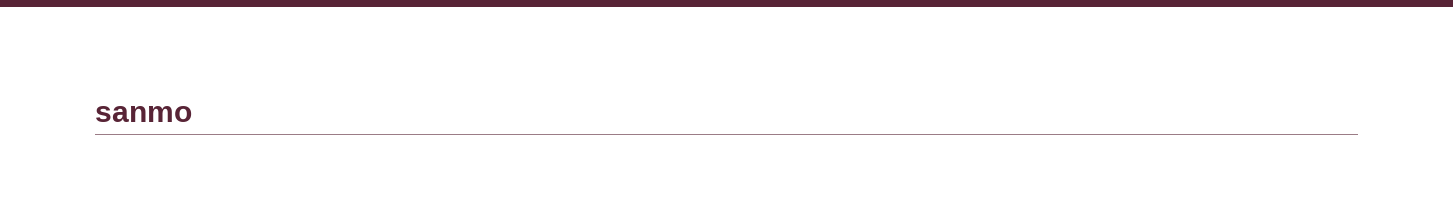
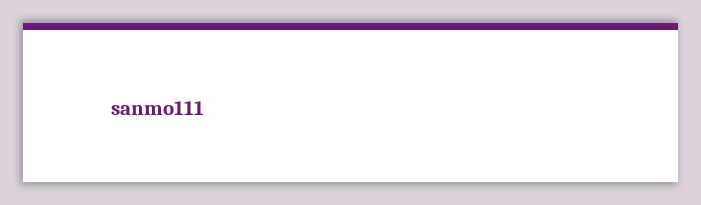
[95,106,192,122] sanmo -> [111,101,204,115] sanmo111

